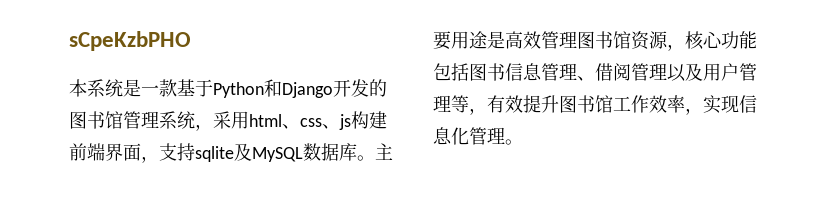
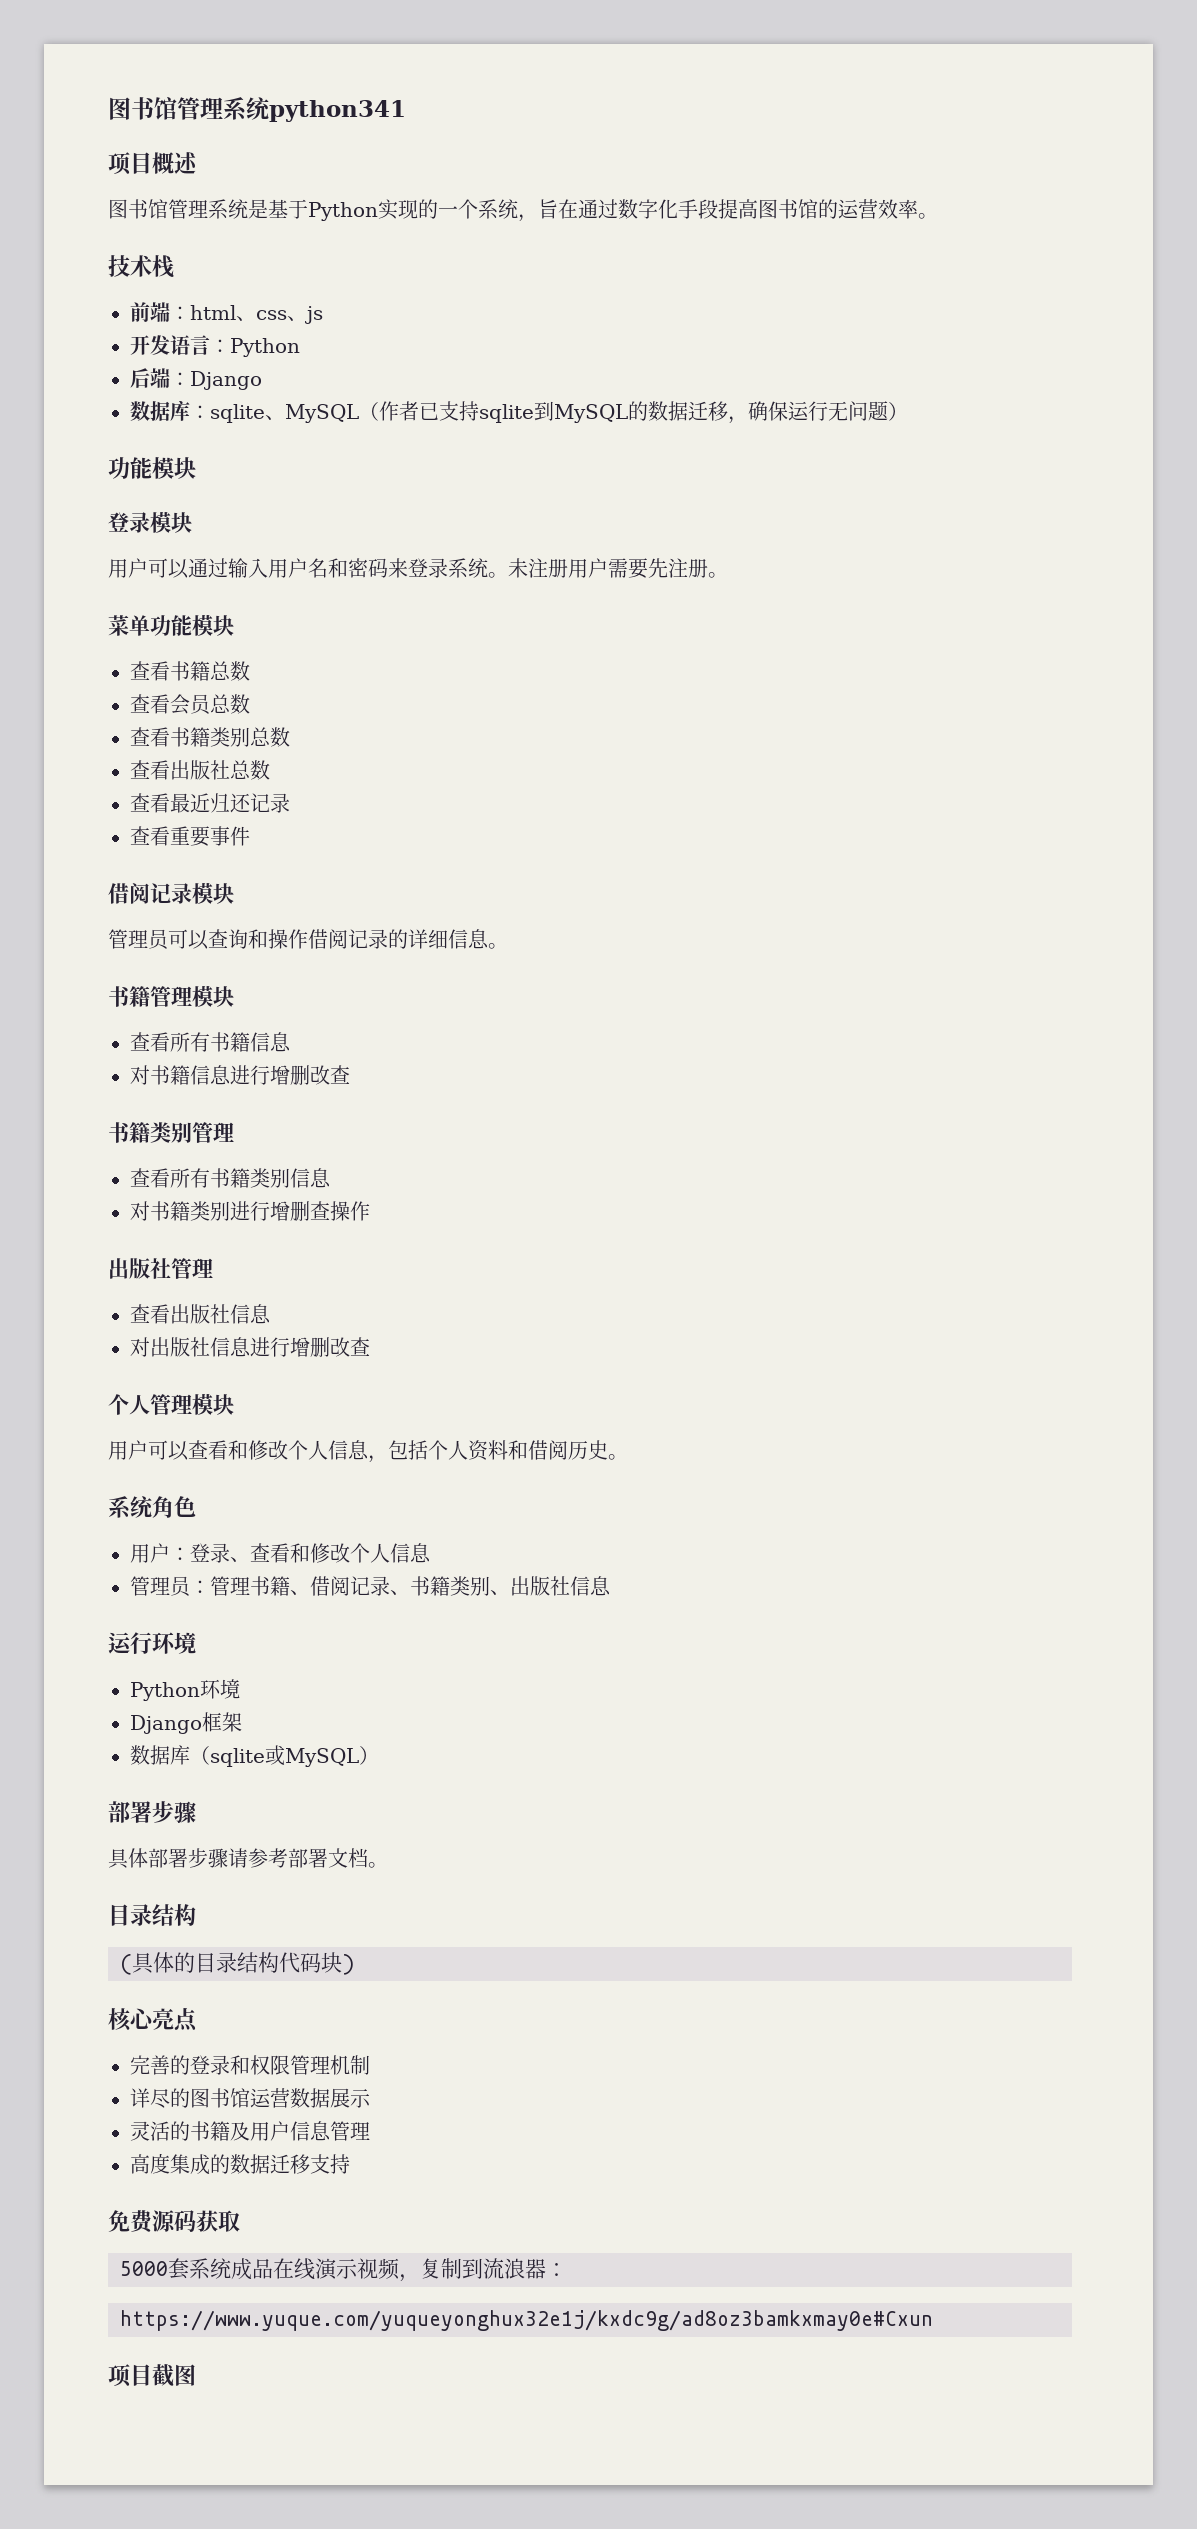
[69,31,191,51] [69,79,387,98] [69,111,387,131] [69,143,393,163] [433,31,757,51] [433,63,757,82] [433,95,757,115] [433,127,523,145] sCpeKzbPHO // 本系统是一款基于Python和Django开发的图书馆管理系统，采用html、css、js构建前端界面，支持sqlite及MySQL数据库。主要用途是高效管理图书馆资源，核心功能包括图书信息管理、借阅管理以及用户管理等，有效提升图书馆工作效率，实现信息化管理。 -> [108,97,406,122] [108,152,198,175] [108,199,938,222] [108,255,174,278] [130,302,323,324] [130,335,300,357] [130,368,262,390] [130,400,908,424] [108,457,196,479] [108,512,192,533] [108,558,728,579] [108,615,234,636] [130,661,250,681] [130,694,250,715] [130,727,290,747] [130,760,270,780] [130,793,290,813] [130,826,250,847] [108,883,234,904] [108,929,508,950] [108,986,234,1007] [130,1032,291,1052] [130,1065,350,1085] [108,1122,234,1143] [130,1168,331,1188] [130,1201,370,1221] [108,1258,213,1279] [130,1304,271,1324] [130,1337,370,1357] [108,1394,234,1415] [108,1440,628,1463] [108,1496,196,1519] [130,1543,431,1563] [130,1576,611,1597] [108,1632,196,1654] [130,1679,240,1701] [130,1712,242,1734] [130,1745,379,1767] [108,1801,196,1823] [108,1848,388,1869] [108,1904,196,1926] [120,1952,355,1975] [108,2008,198,2032] [130,2055,370,2075] [130,2088,371,2109] [130,2121,370,2141] [130,2153,350,2175] [108,2210,240,2233] [120,2258,567,2282] [120,2310,933,2331] [108,2364,196,2387] 图书馆管理系统python341 // 项目概述 // 图书馆管理系统是基于Python实现的一个系统，旨在通过数字化手段提高图书馆的运营效率。 // 技术栈 // 前端：html、css、js // 开发语言：Python // 后端：Django // 数据库：sqlite、MySQL（作者已支持sqlite到MySQL的数据迁移，确保运行无问题） // 功能模块 // 登录模块 // 用户可以通过输入用户名和密码来登录系统。未注册用户需要先注册。 // 菜单功能模块 // 查看书籍总数 // 查看会员总数 // 查看书籍类别总数 // 查看出版社总数 // 查看最近归还记录 // 查看重要事件 // 借阅记录模块 // 管理员可以查询和操作借阅记录的详细信息。 // 书籍管理模块 // 查看所有书籍信息 // 对书籍信息进行增删改查 // 书籍类别管理 // 查看所有书籍类别信息 // 对书籍类别进行增删查操作 // 出版社管理 // 查看出版社信息 // 对出版社信息进行增删改查 // 个人管理模块 // 用户可以查看和修改个人信息，包括个人资料和借阅历史。 // 系统角色 // 用户：登录、查看和修改个人信息 // 管理员：管理书籍、借阅记录、书籍类别、出版社信息 // 运行环境 // Python环境 // Django框架 // 数据库（sqlite或MySQL） // 部署步骤 // 具体部署步骤请参考部署文档。 // 目录结构 // (具体的目录结构代码块) // 核心亮点 // 完善的登录和权限管理机制 // 详尽的图书馆运营数据展示 // 灵活的书籍及用户信息管理 // 高度集成的数据迁移支持 // 免费源码获取 // 5000套系统成品在线演示视频，复制到流浪器： // https://www.yuque.com/yuqueyonghux32e1j/kxdc9g/ad8oz3bamkxmay0e#Cxun // 项目截图

